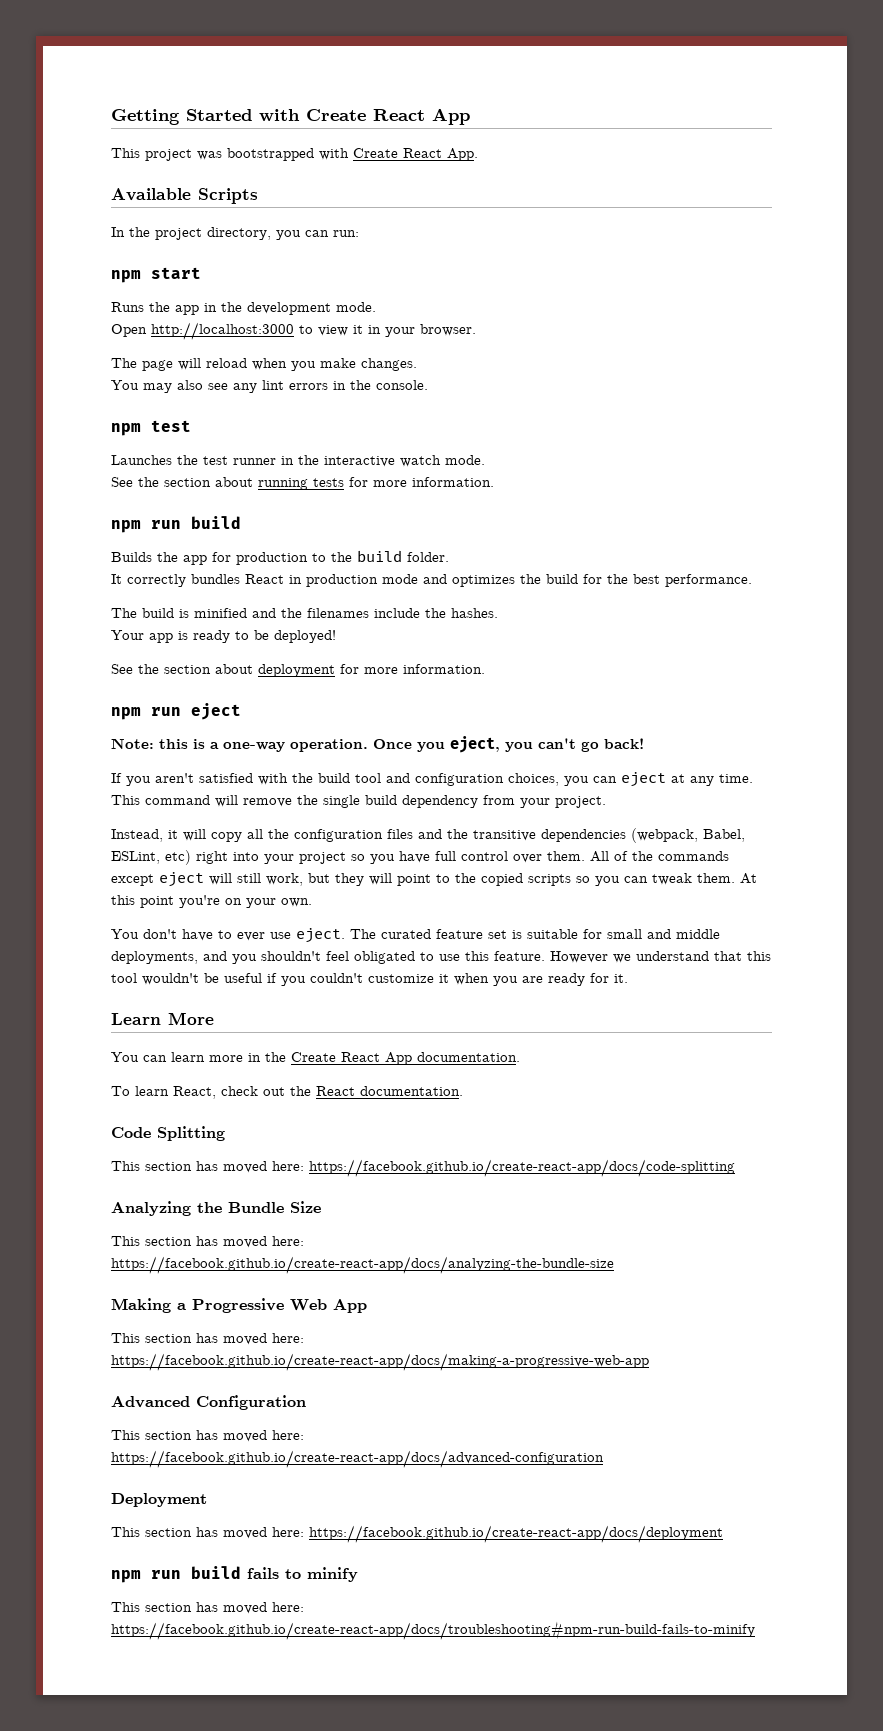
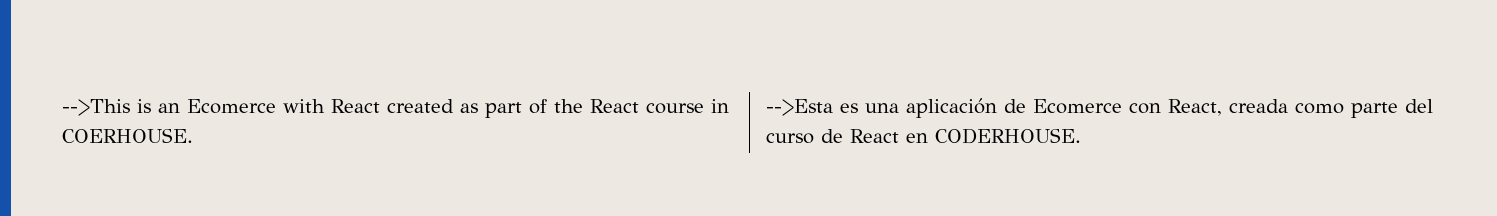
[111,108,470,125] [111,148,478,161] [111,188,258,204] [111,227,359,240] [111,267,201,283] [111,302,376,315] [111,322,476,340] [111,358,417,371] [111,380,428,393] [111,420,191,436] [111,455,485,467] [111,477,494,490] [111,516,241,533] [111,550,449,565] [111,574,752,587] [111,608,498,618] [111,630,336,643] [111,664,485,677] [111,703,241,720] [111,736,644,753] [111,772,753,787] [111,795,606,808] [111,828,745,843] [111,850,729,865] [111,872,757,887] [111,895,312,908] [111,928,720,943] [111,951,771,964] [111,973,628,986] [111,1012,214,1025] [111,1052,520,1065] [111,1086,463,1099] [111,1126,225,1141] [111,1159,735,1177] [111,1201,321,1216] [111,1236,304,1248] [111,1256,614,1274] [111,1298,367,1313] [111,1333,304,1345] [111,1353,649,1371] [111,1395,306,1410] [111,1430,304,1442] [111,1450,604,1468] [111,1493,207,1507] [111,1525,723,1543] [111,1566,358,1583] [111,1602,304,1614] [111,1621,755,1640] Getting Started with Create React App // This project was bootstrapped with Create React App. // Available Scripts // In the project directory, you can run: // npm start // Runs the app in the development mode. // Open http://localhost:3000 to view it in your browser. // The page will reload when you make changes. // You may also see any lint errors in the console. // npm test // Launches the test runner in the interactive watch mode. // See the section about running tests for more information. // npm run build // Builds the app for production to the build folder. // It correctly bundles React in production mode and optimizes the build for the best performance. // The build is minified and the filenames include the hashes. // Your app is ready to be deployed! // See the section about deployment for more information. // npm run eject // Note: this is a one-way operation. Once you eject, you can't go back! // If you aren't satisfied with the build tool and configuration choices, you can eject at any time. This command will remove the single build dependency from your project. // Instead, it will copy all the configuration files and the transitive dependencies (webpack, Babel, ESLint, etc) right into your project so you have full control over them. All of the commands except eject will still work, but they will point to the copied scripts so you can tweak them. At this point you're on your own. // You don't have to ever use eject. The curated feature set is suitable for small and middle deployments, and you shouldn't feel obligated to use this feature. However we understand that this tool wouldn't be useful if you couldn't customize it when you are ready for it. // Learn More // You can learn more in the Create React App documentation. // To learn React, check out the React documentation. // Code Splitting // This section has moved here: https://facebook.github.io/create-react-app/docs/code-splitting // Analyzing the Bundle Size // This section has moved here: https://facebook.github.io/create-react-app/docs/analyzing-the-bundle-size // Making a Progressive Web App // This section has moved here: https://facebook.github.io/create-react-app/docs/making-a-progressive-web-app // Advanced Configuration // This section has moved here: https://facebook.github.io/create-react-app/docs/advanced-configuration // Deployment // This section has moved here: https://facebook.github.io/create-react-app/docs/deployment // npm run build fails to minify // This section has moved here: https://facebook.github.io/create-react-app/docs/troubleshooting#npm-run-build-fails-to-minify -> [62,99,729,118] [62,128,193,143] [766,98,1433,118] [766,128,1081,144] -->This is an Ecomerce with React created as part of the React course in COERHOUSE. // -->Esta es una aplicación de Ecomerce con React, creada como parte del curso de React en CODERHOUSE.

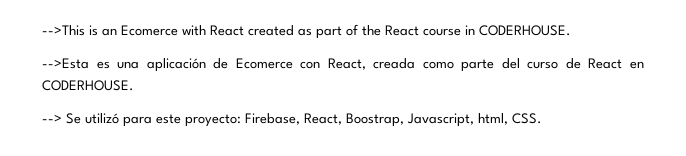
[62,128,193,143] COERHOUSE. -> [479,25,571,36] CODERHOUSE.
(1081, 136) none -> [42,113,542,127] // --> Se utilizó para este proyecto: Firebase, React, Boostrap, Javascript, html, CSS.

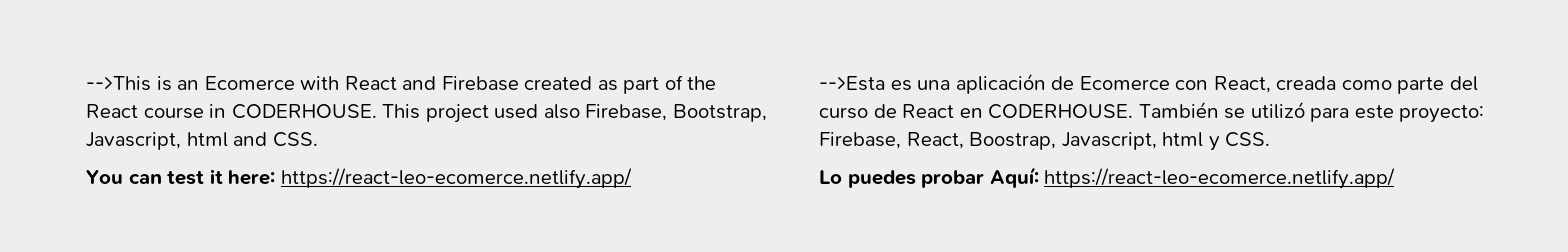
(244, 30) none -> [402,76,519,91] and Firebase
(571, 30) none -> [382,104,767,123] [86,132,318,150] [86,168,632,189] This project used also Firebase, Bootstrap, Javascript, html and CSS. // You can test it here: https://react-leo-ecomerce.netlify.app/
[42,113,81,124] // --> Se -> [1138,101,1246,119] También se
[478,113,542,125] html, CSS. -> [1162,132,1271,151] [819,167,1396,189] html y CSS. // Lo puedes probar Aquí: https://react-leo-ecomerce.netlify.app/

